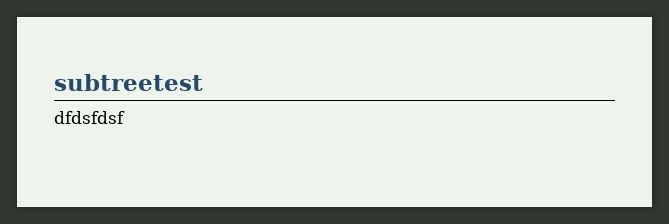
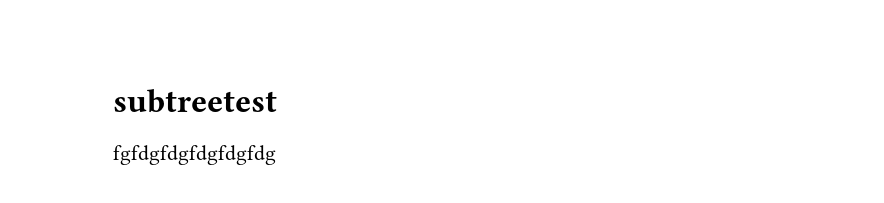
[54,111,125,124] dfdsfdsf -> [113,145,276,165] fgfdgfdgfdgfdgfdg

